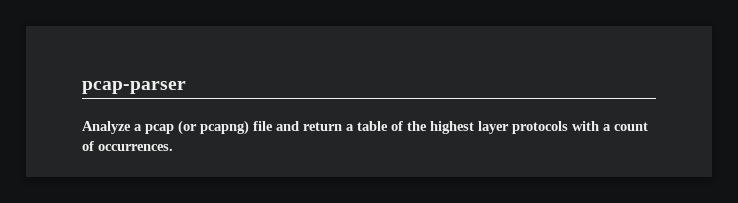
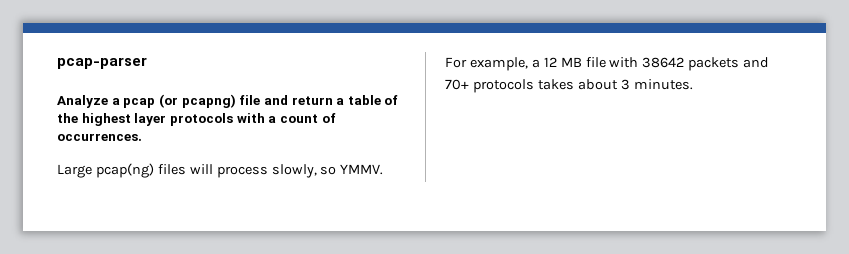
(173, 147) none -> [57,163,384,178] [445,57,770,71] [445,79,693,93] // Large pcap(ng) files will process slowly, so YMMV. For example, a 12 MB file with 38642 packets and 70+ protocols takes about 3 minutes.

